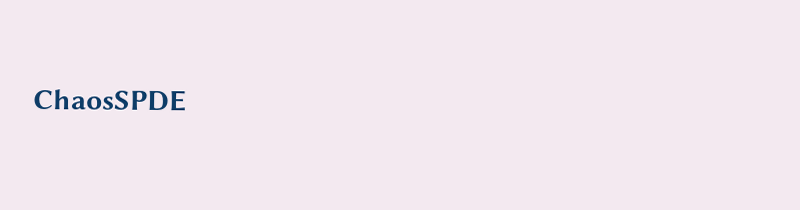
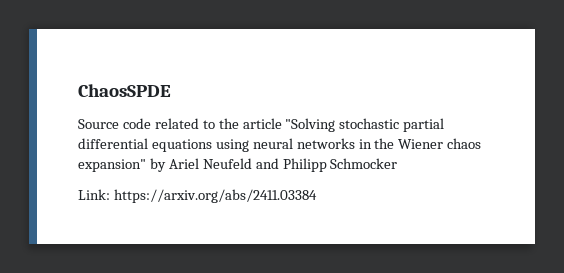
(187, 100) none -> [78,118,445,132] [78,138,482,152] [78,158,398,172] [78,189,317,203] // Source code related to the article "Solving stochastic partial differential equations using neural networks in the Wiener chaos expansion" by Ariel Neufeld and Philipp Schmocker // Link: https://arxiv.org/abs/2411.03384

